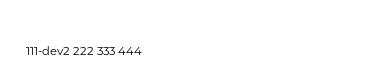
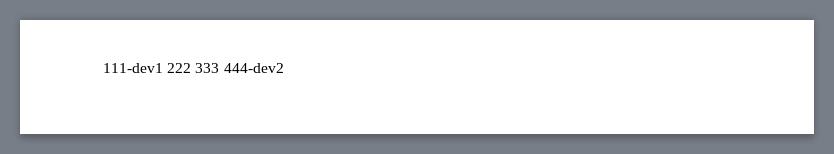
[26,46,70,55] 111-dev2 -> [103,63,163,73] 111-dev1
[118,47,143,55] 444 -> [223,63,284,73] 444-dev2

